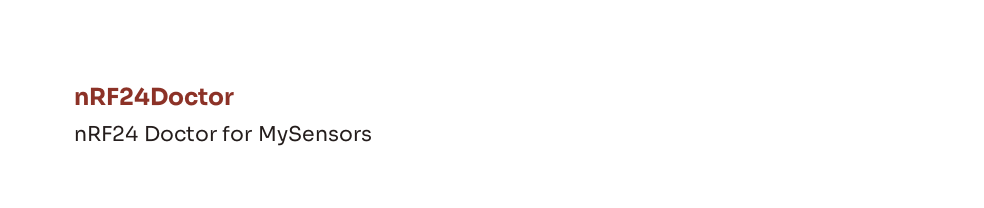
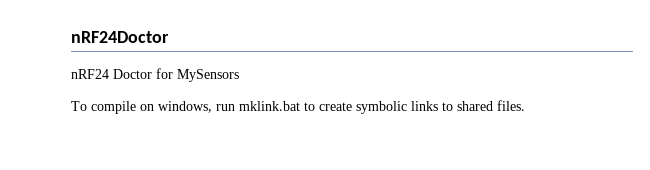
(372, 135) none -> [71,100,525,114] // To compile on windows, run mklink.bat to create symbolic links to shared files.

